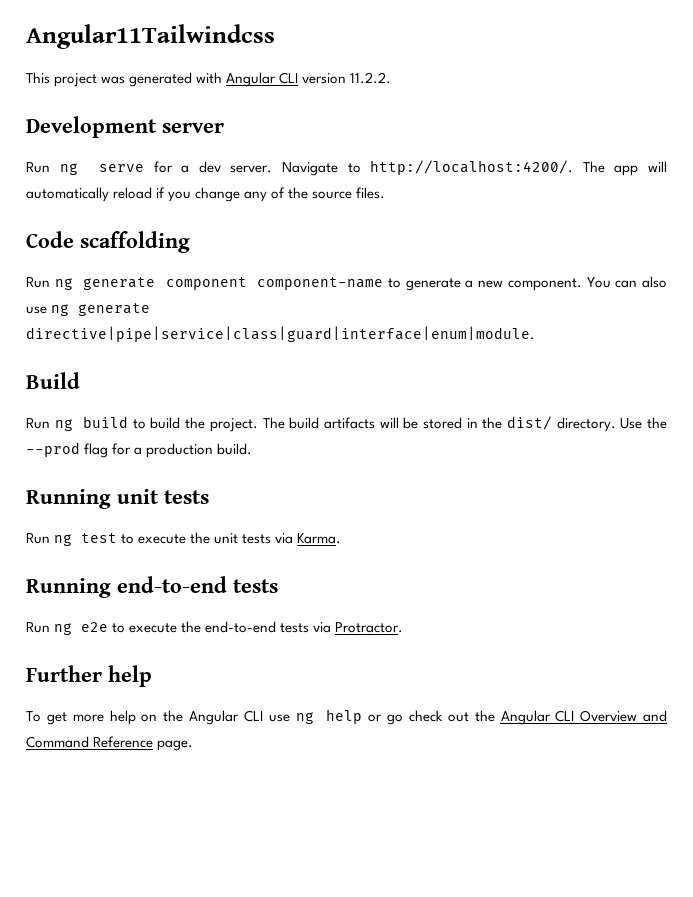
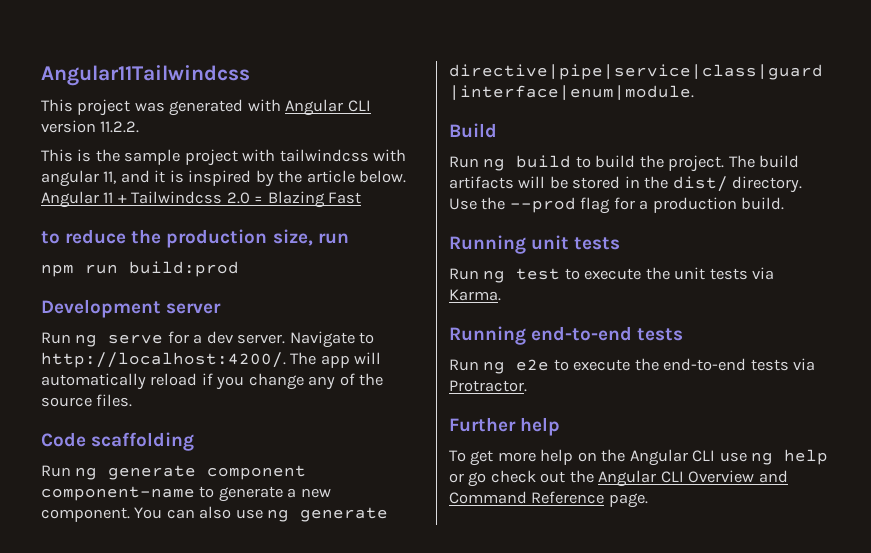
(392, 78) none -> [41,149,407,166] [41,170,407,187] [41,191,362,208] [41,229,349,248] [41,261,239,277] // This is the sample project with tailwindcss with angular 11, and it is inspired by the article below. Angular 11 + Tailwindcss 2.0 = Blazing Fast // to reduce the production size, run // npm run build:prod

